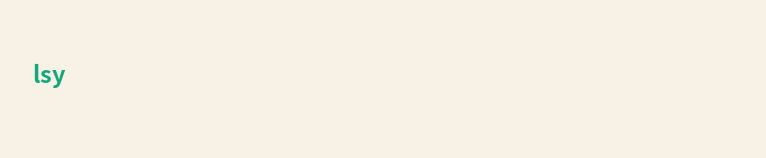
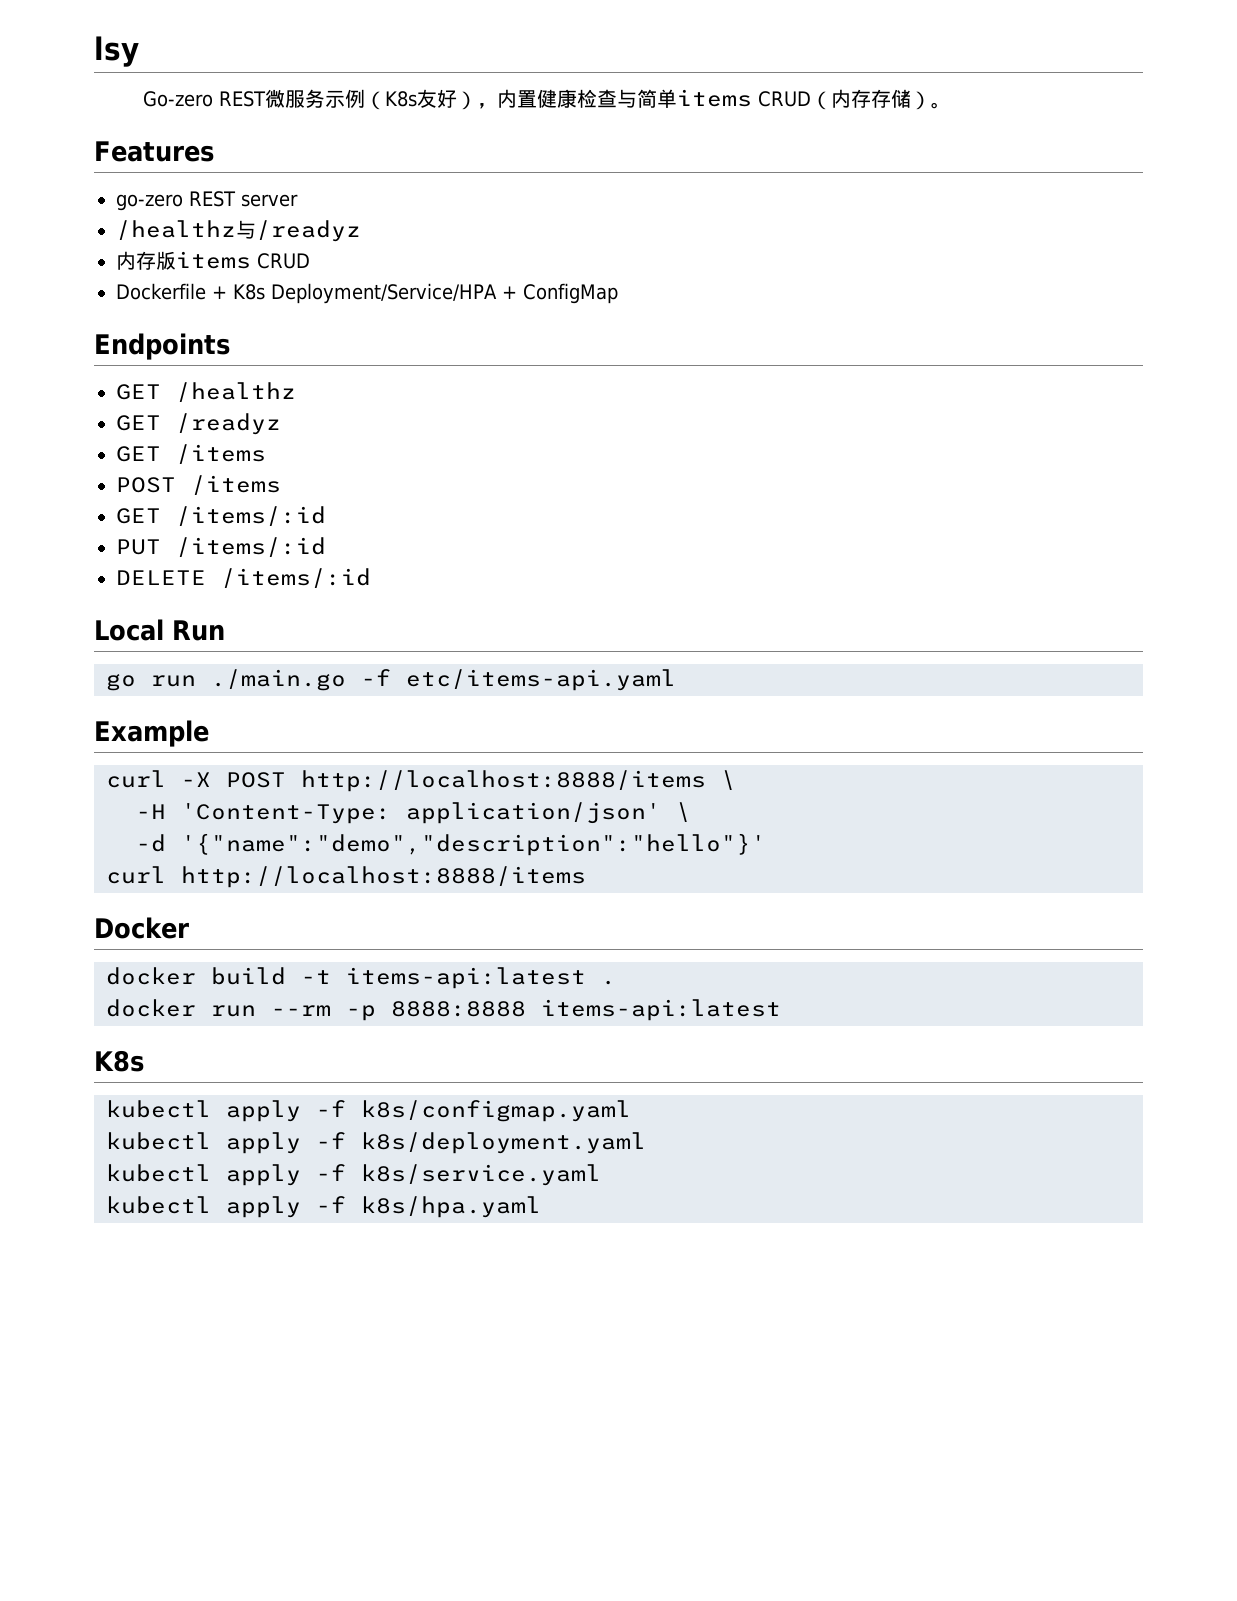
(66, 75) none -> [143,89,952,110] [94,141,214,162] [116,191,298,211] [116,220,361,242] [116,251,310,270] [116,283,618,304] [94,333,230,360] [116,382,296,402] [116,413,281,435] [116,444,266,464] [116,475,281,495] [116,506,326,526] [116,537,326,557] [116,568,371,588] [94,619,225,641] [106,669,676,691] [94,720,209,747] [106,770,736,792] [136,802,691,824] [136,833,766,856] [106,866,586,888] [94,917,189,939] [106,967,616,989] [106,999,781,1021] [94,1050,144,1072] [106,1100,631,1122] [106,1132,646,1154] [106,1164,601,1186] [106,1196,541,1218] // Go-zero REST微服务示例（K8s友好），内置健康检查与简单items CRUD（内存存储）。 // Features // go-zero REST server // /healthz与/readyz // 内存版items CRUD // Dockerfile + K8s Deployment/Service/HPA + ConfigMap // Endpoints // GET /healthz // GET /readyz // GET /items // POST /items // GET /items/:id // PUT /items/:id // DELETE /items/:id // Local Run // go run ./main.go -f etc/items-api.yaml // Example // curl -X POST http://localhost:8888/items \ // -H 'Content-Type: application/json' \ // -d '{"name":"demo","description":"hello"}' // curl http://localhost:8888/items // Docker // docker build -t items-api:latest . // docker run --rm -p 8888:8888 items-api:latest // K8s // kubectl apply -f k8s/configmap.yaml // kubectl apply -f k8s/deployment.yaml // kubectl apply -f k8s/service.yaml // kubectl apply -f k8s/hpa.yaml

